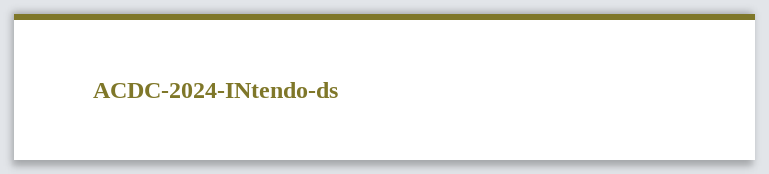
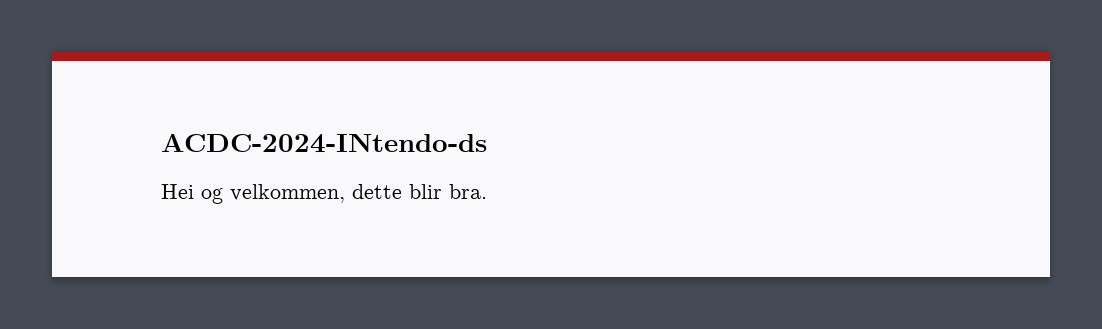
(338, 90) none -> [161,184,487,204] // Hei og velkommen, dette blir bra.

